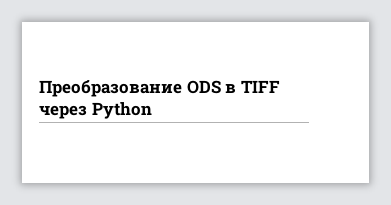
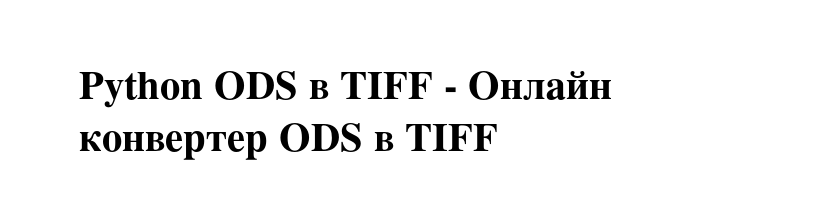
[39,80,280,97] [39,102,152,119] Преобразование ODS в TIFF через Python -> [79,71,612,108] [79,123,498,160] Python ODS в TIFF - Онлайн конвертер ODS в TIFF

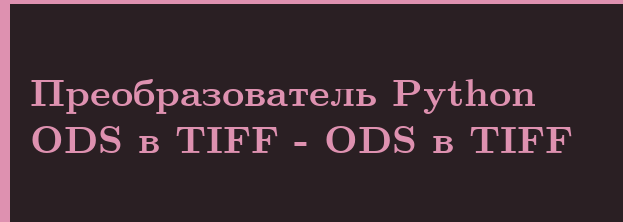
(79, 90) none -> [30,79,377,114] Преобразователь
[467,71,612,100] [79,131,268,160] Онлайн конвертер -> (309, 147) none

